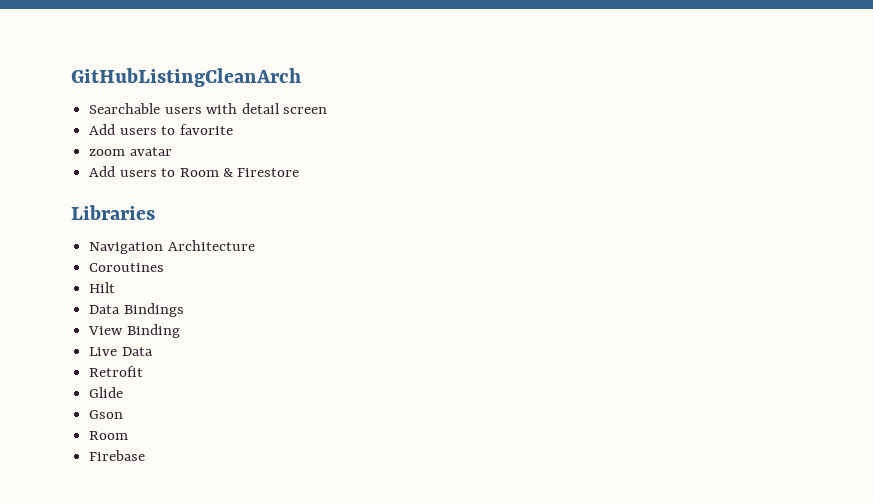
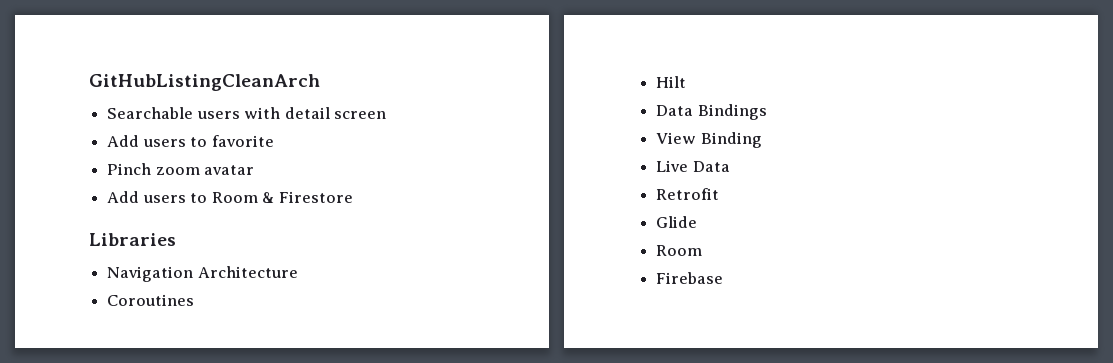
(233, 129) none -> [107,163,152,175] Pinch
[89,410,124,419] // Gson -> (698, 222) none

